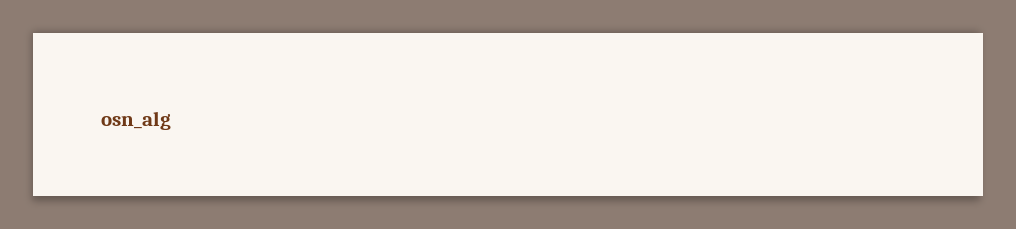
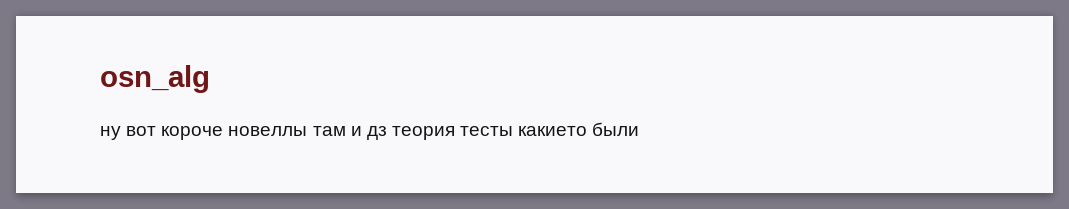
(171, 120) none -> [100,122,640,140] // ну вот короче новеллы там и дз теория тесты какието были

